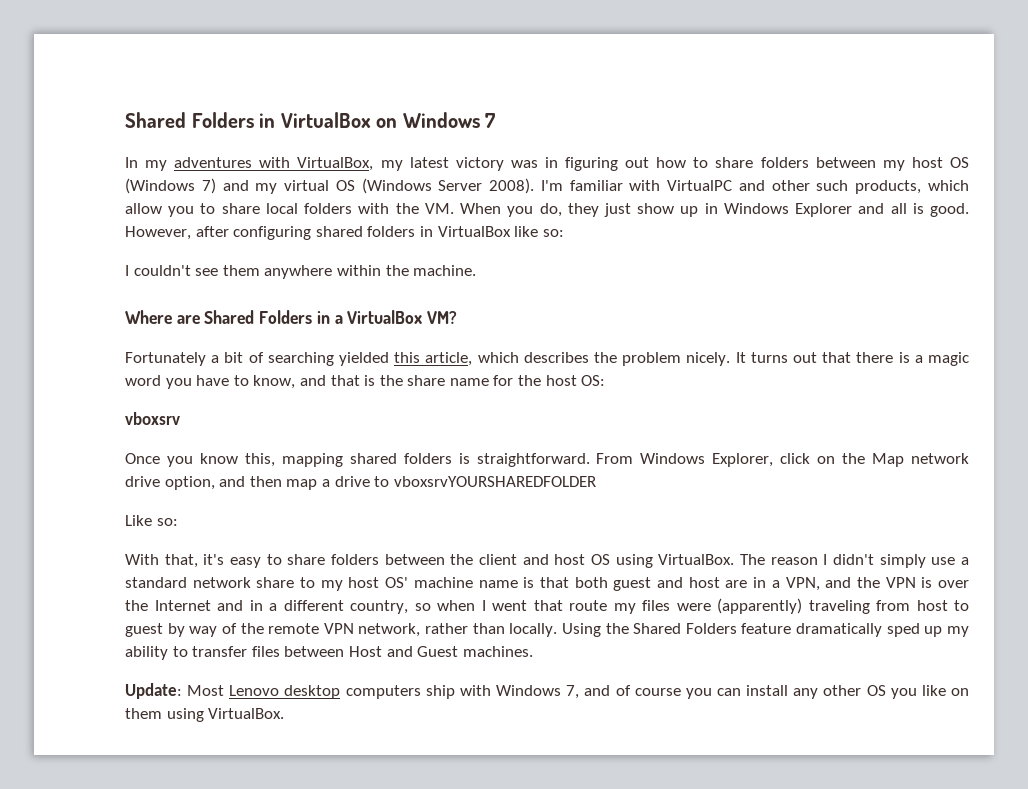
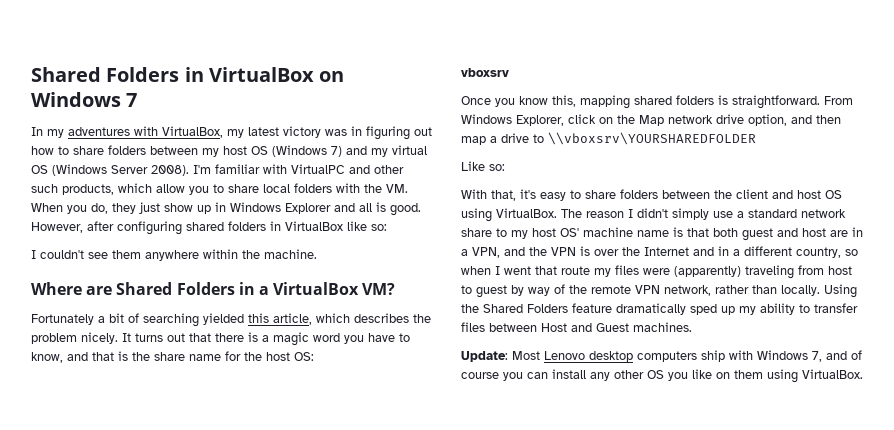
[393,476,596,487] vboxsrvYOURSHAREDFOLDER -> [548,132,756,145] \\vboxsrv\YOURSHAREDFOLDER

